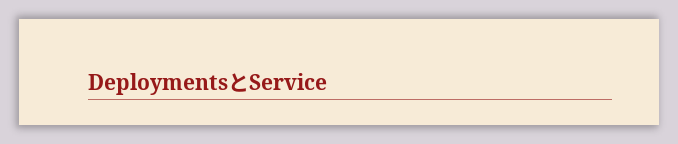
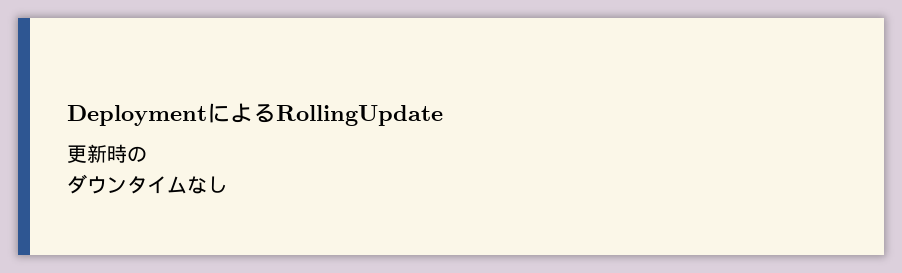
[88,73,327,95] DeploymentsとService -> [67,103,443,126] [67,144,147,163] [67,174,227,194] DeploymentによるRollingUpdate // 更新時の // ダウンタイムなし

